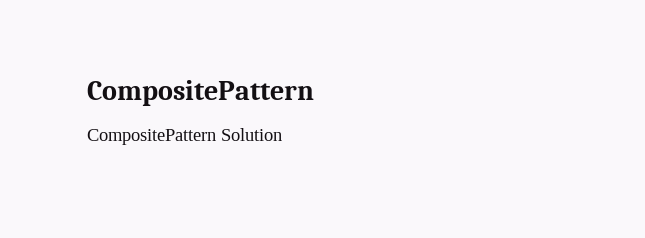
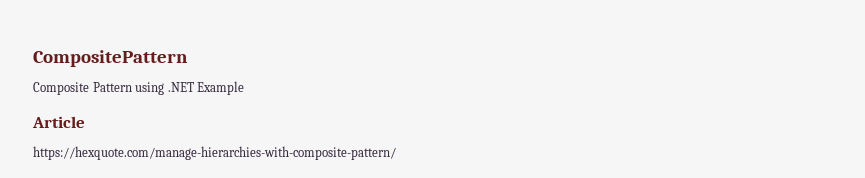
[87,128,282,145] CompositePattern Solution -> [33,81,245,95] [32,116,85,128] [33,146,396,160] Composite Pattern using .NET Example // Article // https://hexquote.com/manage-hierarchies-with-composite-pattern/

